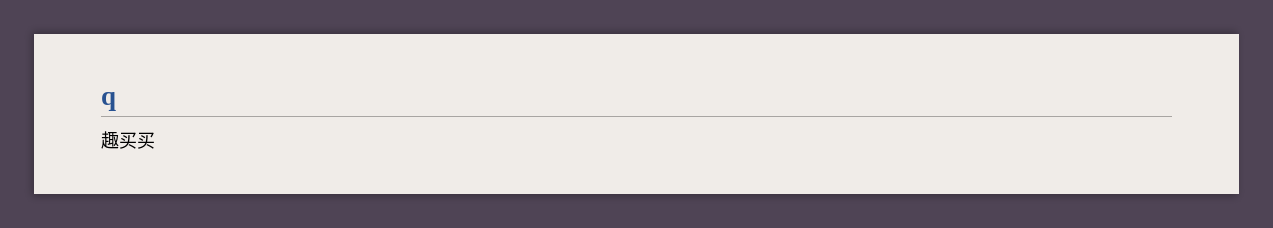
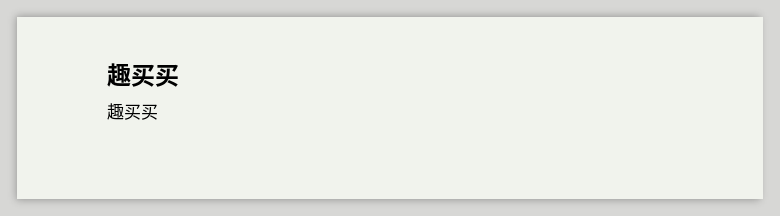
[101,92,116,111] q -> [107,63,179,87] 趣买买

